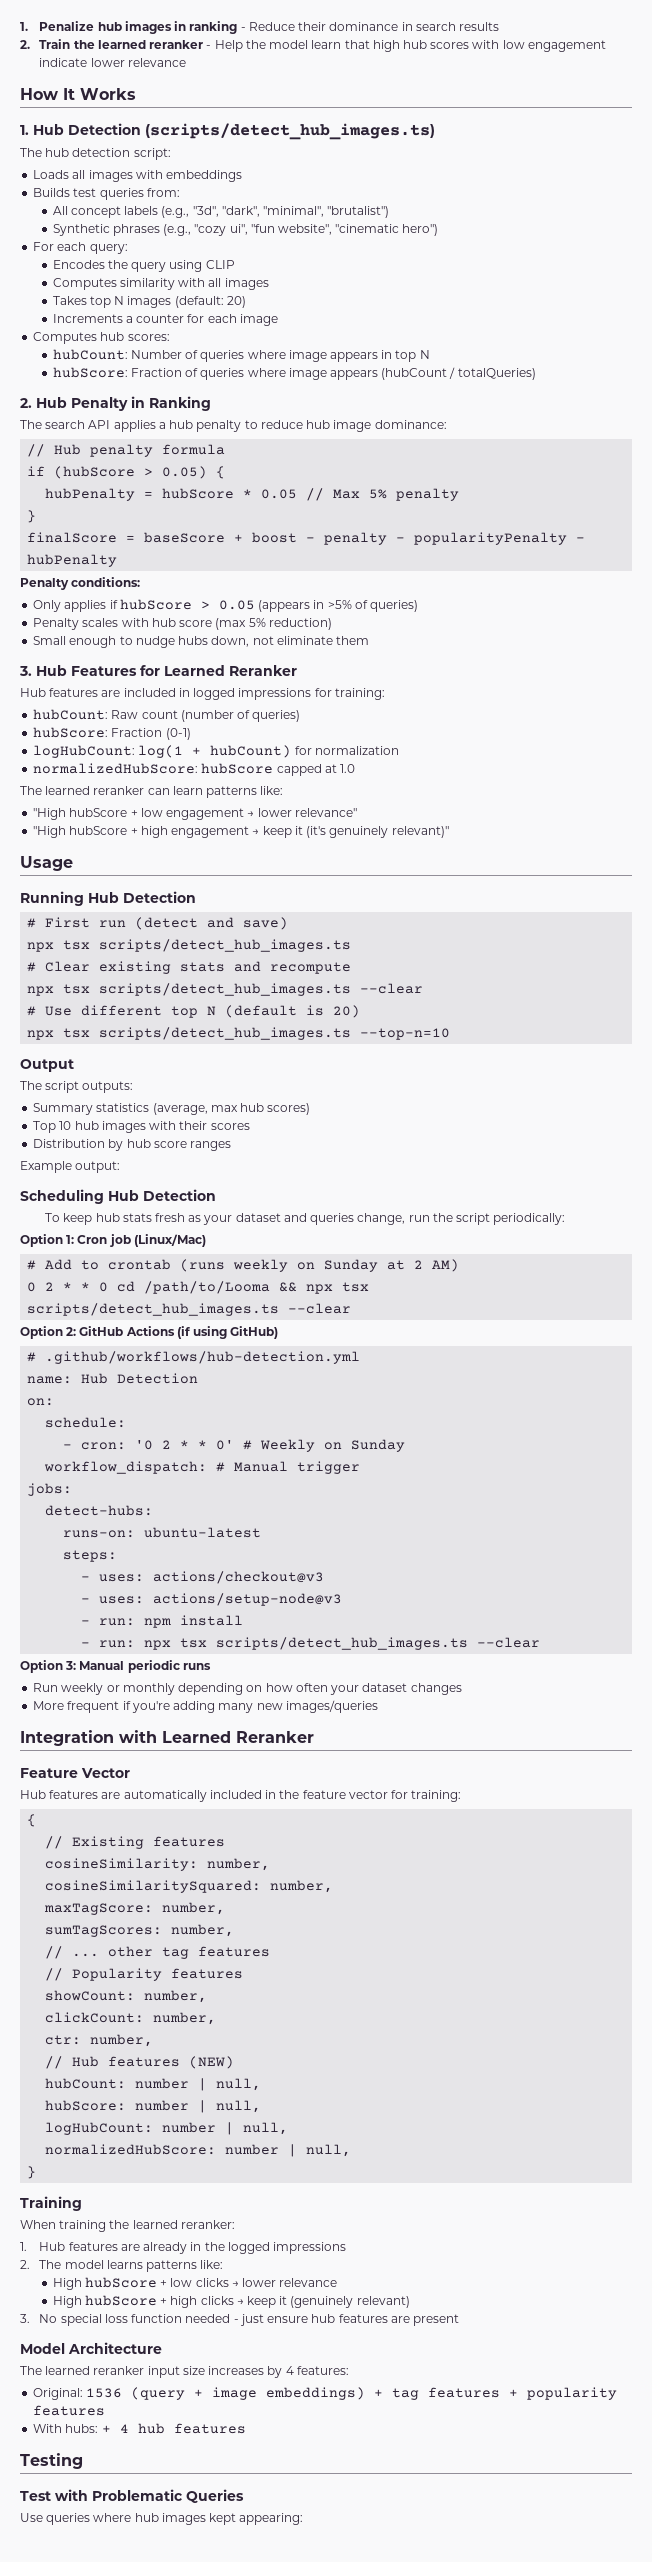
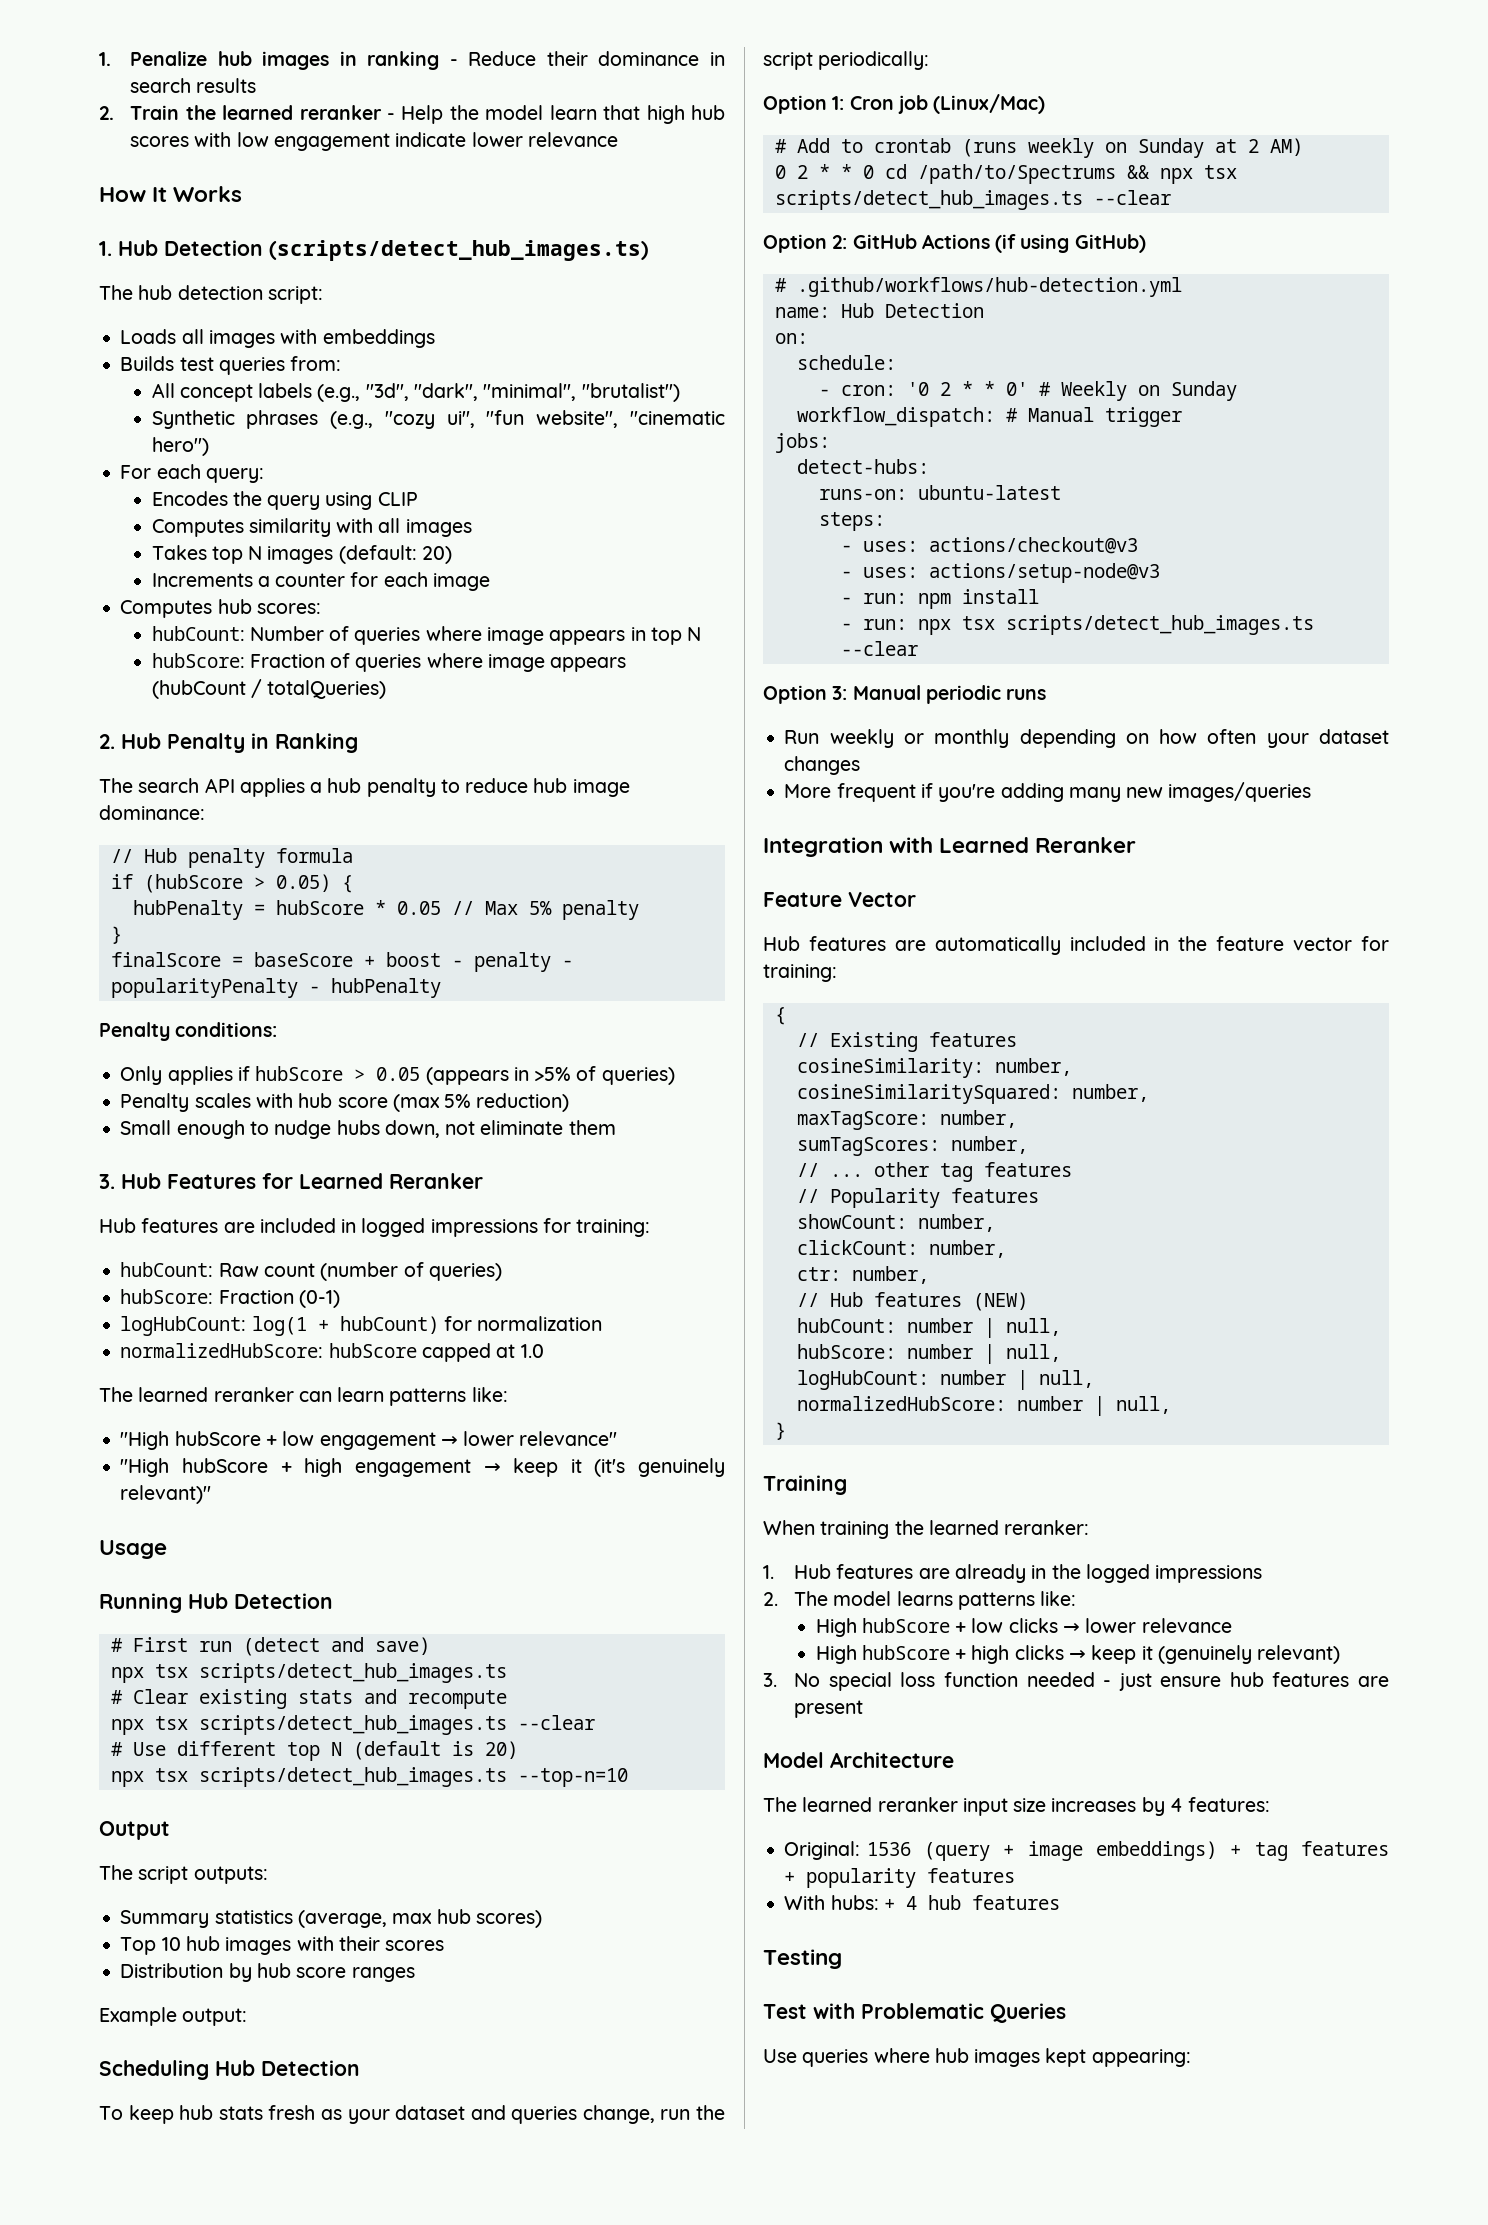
[144,1281,271,1294] /path/to/Looma -> [917,164,1116,184] /path/to/Spectrums

